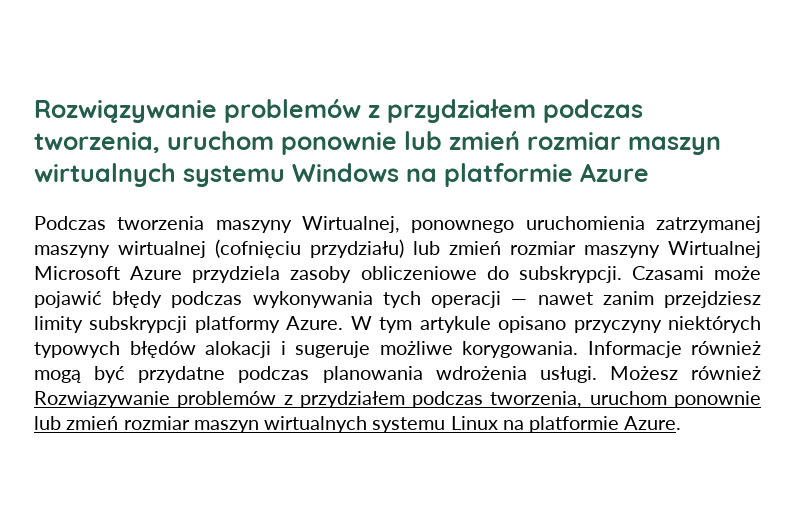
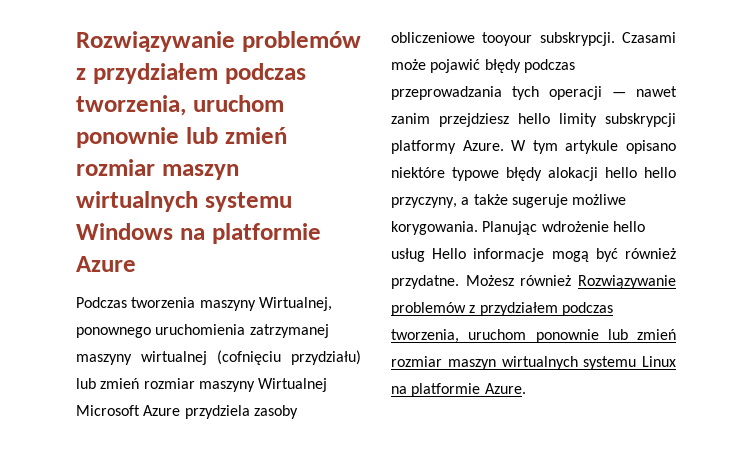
[486,266,509,280] do -> [482,32,533,46] tooyour
[252,291,373,308] wykonywania -> [391,86,502,100] przeprowadzania
(761, 299) none -> [518,113,550,124] hello
[573,316,762,333] [34,341,761,358] [34,366,597,383] przyczyny niektórych typowych błędów alokacji i sugeruje możliwe korygowania. Informacje również mogą być przydatne podczas planowania wdrożenia usługi. -> [391,167,676,181] [391,194,627,208] [391,221,645,235] [391,248,676,262] [391,275,459,289] niektóre typowe błędy alokacji hello hello przyczyny, a także sugeruje możliwe korygowania. Planując wdrożenie hello usług Hello informacje mogą być również przydatne.

